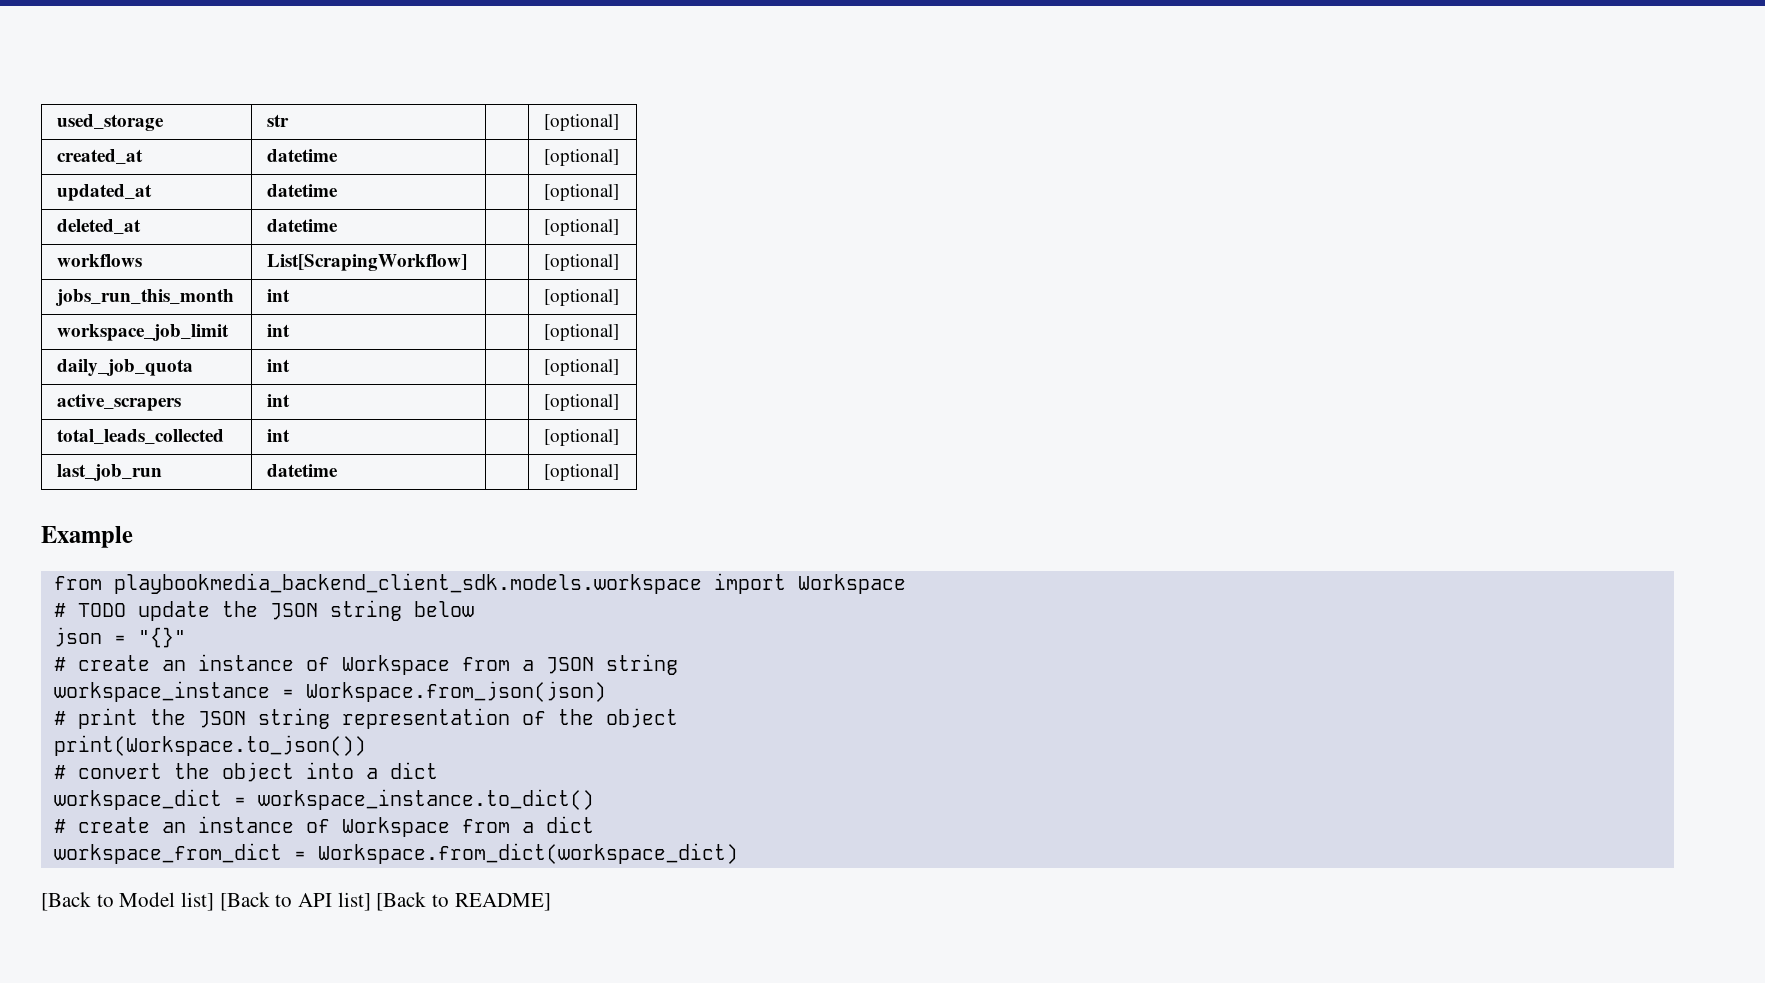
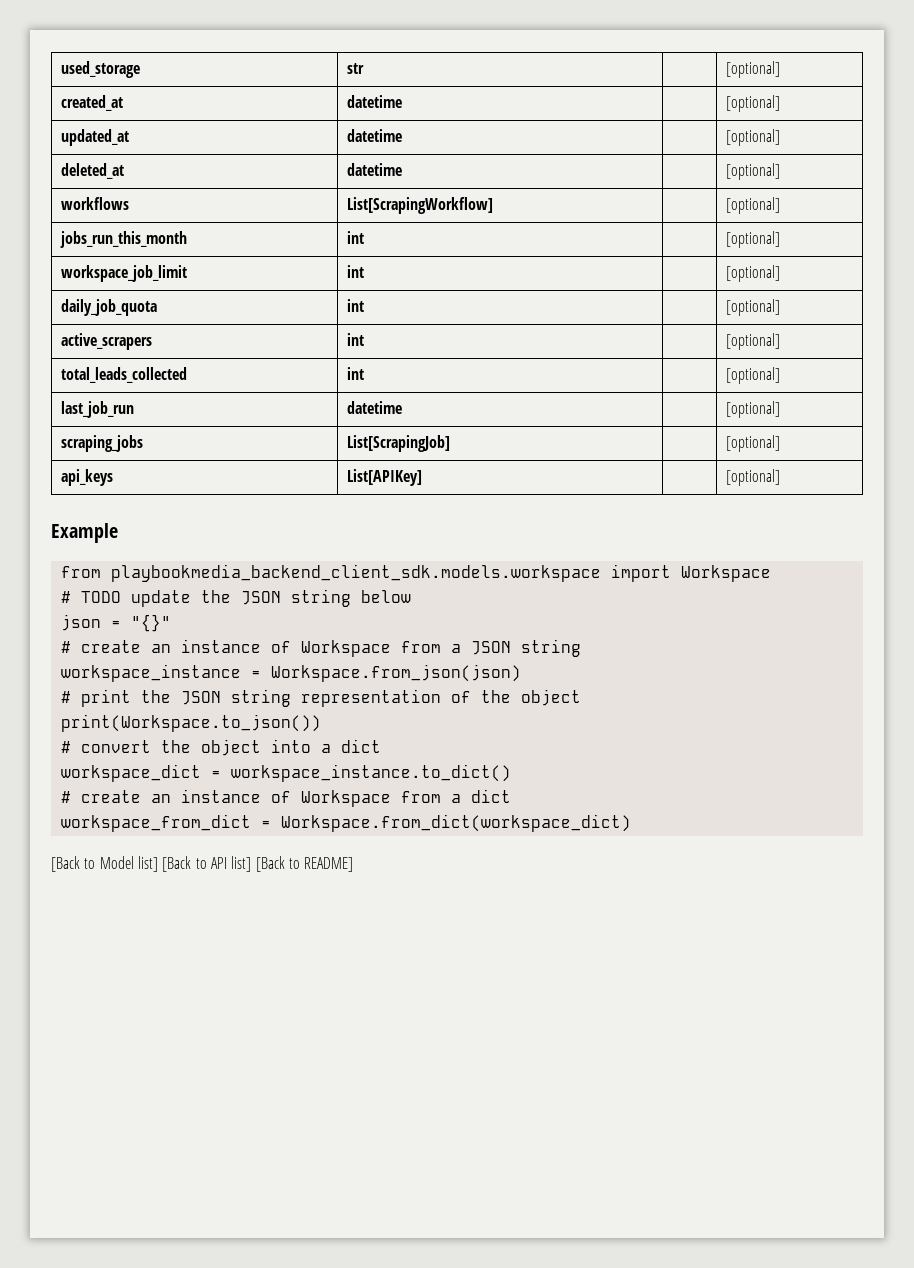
(620, 472) none -> [60,435,143,452] [346,435,450,452] [725,435,780,452] [60,469,113,486] [346,469,422,486] [725,469,780,486] // scraping_jobs | List[ScrapingJob] | | [optional] // api_keys | List[APIKey] | | [optional]

